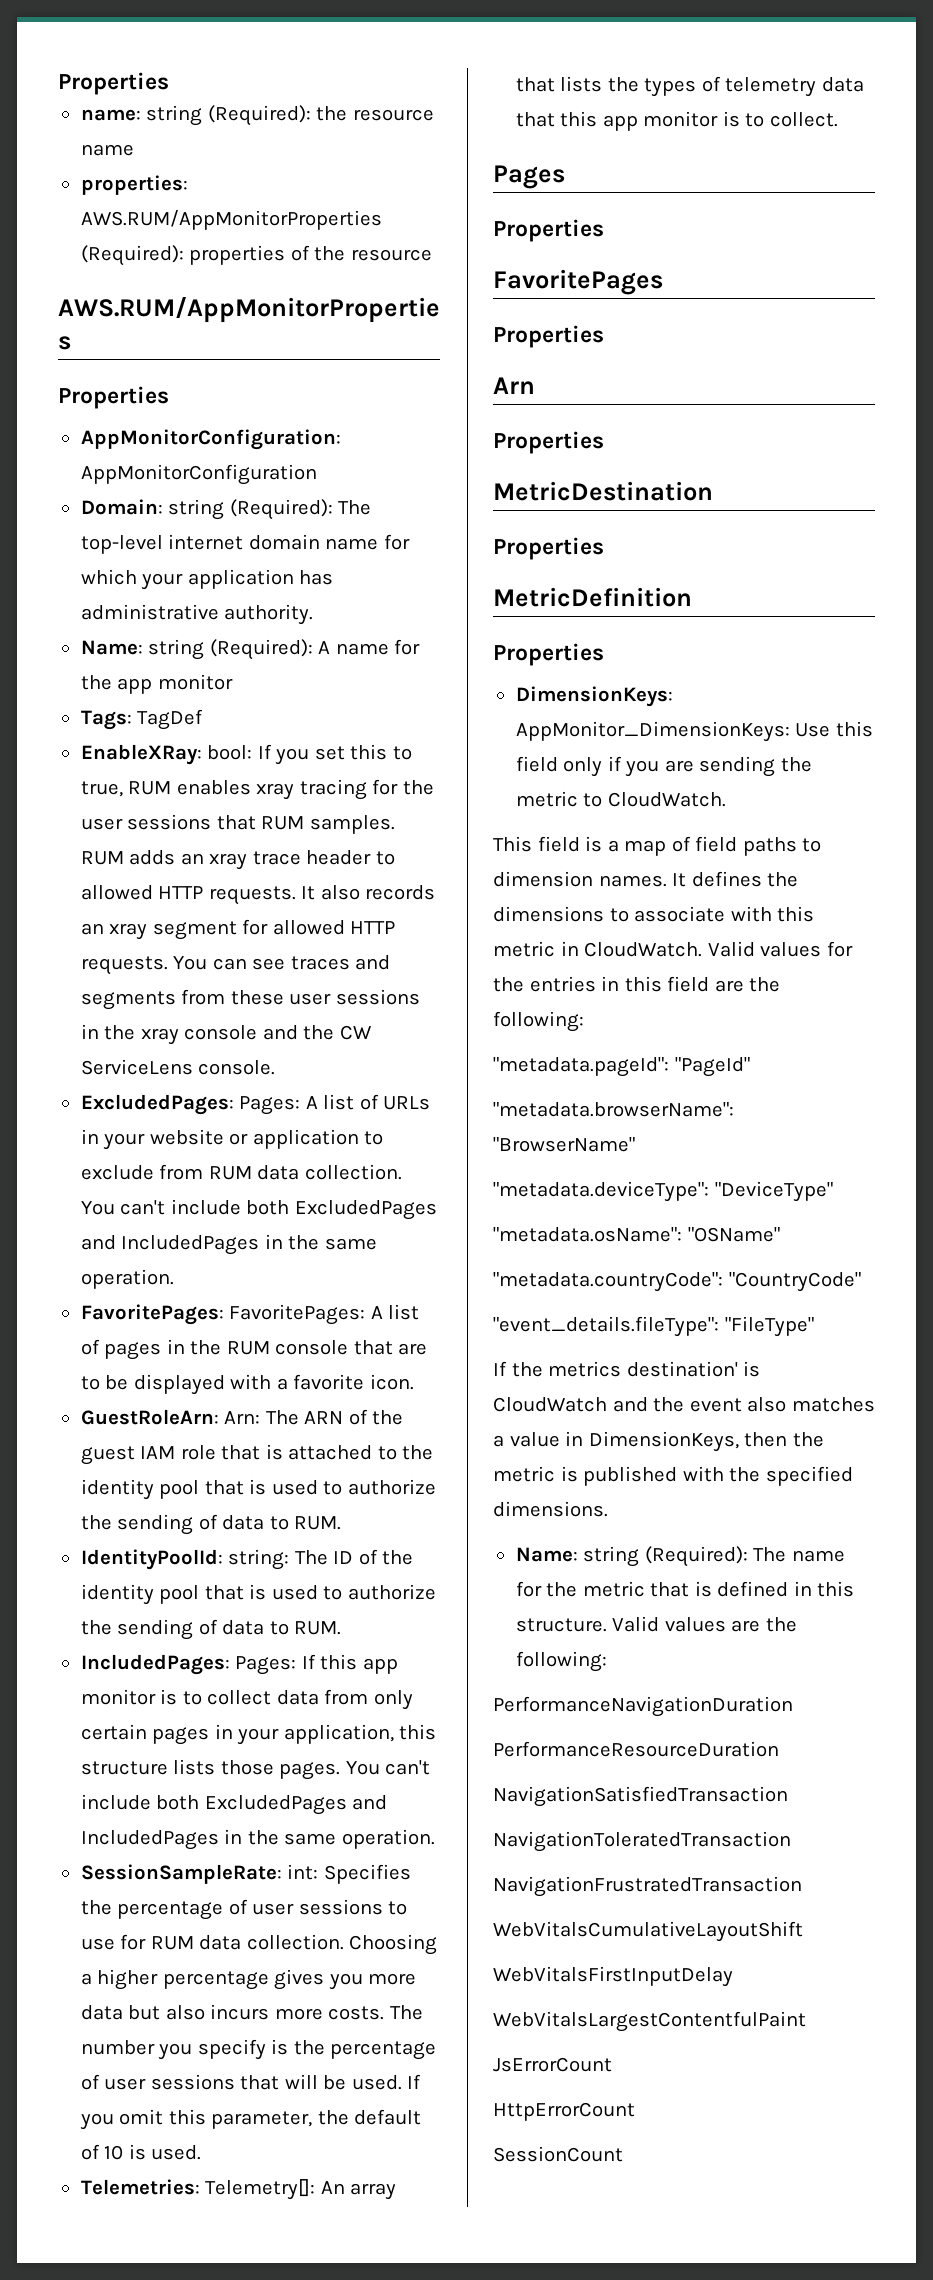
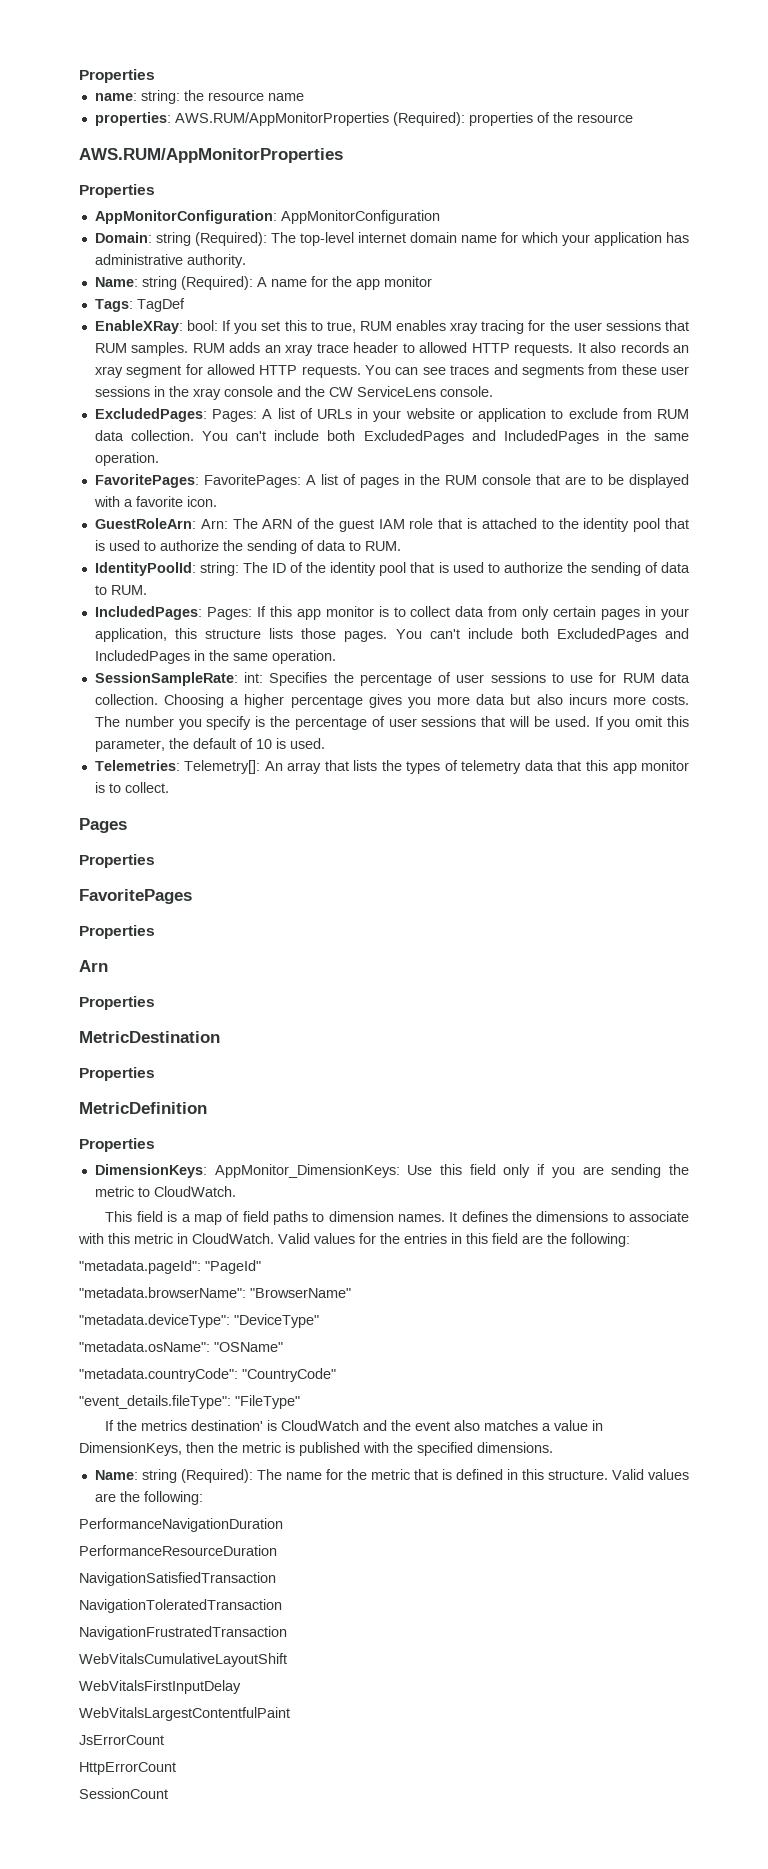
[146,105,311,126] string (Required): -> [140,90,180,104] string:

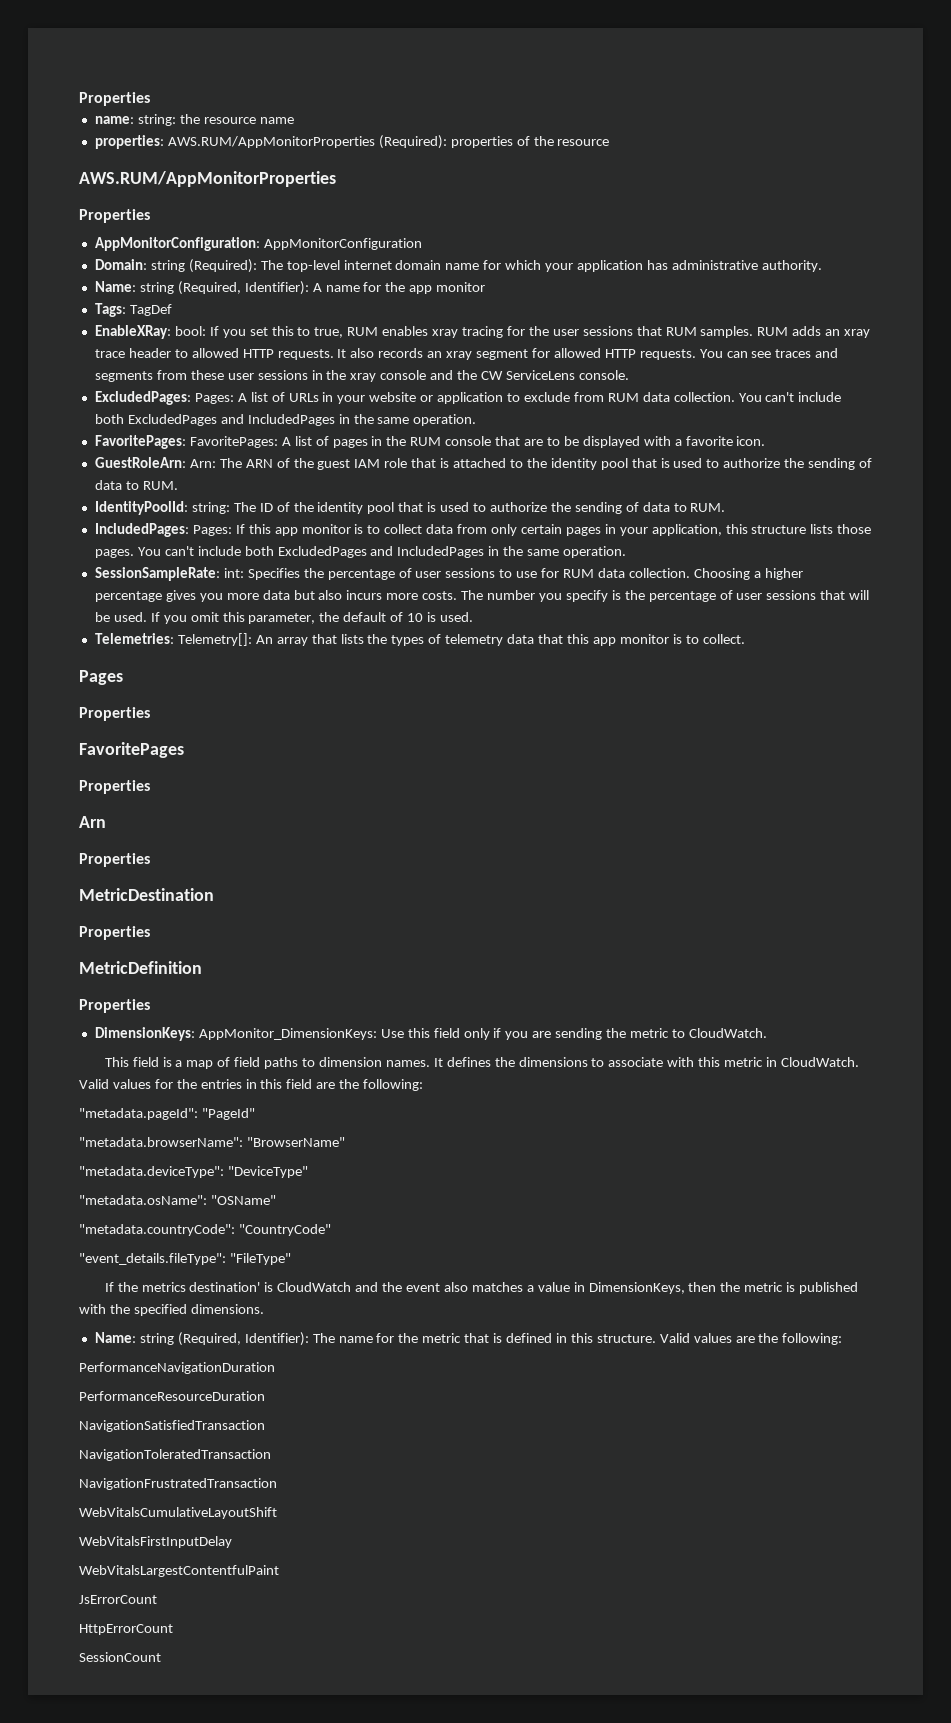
[180,276,253,290] (Required): -> [177,281,309,295] (Required, Identifier):
[180,1469,253,1483] (Required): -> [177,1332,309,1346] (Required, Identifier):

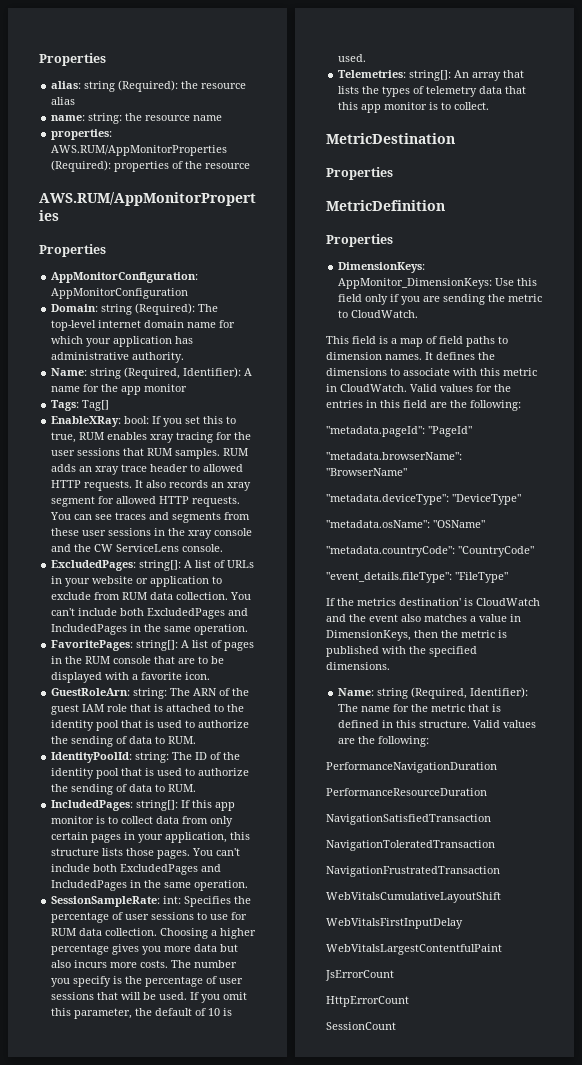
[79,92,150,106] Properties -> [39,53,106,66] [51,80,247,92] [51,97,76,105] Properties // alias: string (Required): the resource alias
[129,304,172,316] TagDef -> [82,400,110,411] Tag[]
[194,393,234,404] Pages: -> [139,560,182,571] string[]:
[189,436,278,448] FavoritePages: -> [136,640,179,651] string[]:
[189,459,216,468] Arn: -> [133,688,168,699] string:
[192,525,232,536] Pages: -> [136,800,179,811] string[]:
[177,633,252,646] Telemetry[]: -> [409,70,452,81] string[]:
[79,670,123,685] [79,707,150,721] [79,742,184,758] [79,780,150,794] [79,816,106,828] [79,853,150,867] // Pages // Properties // FavoritePages // Properties // Arn // Properties -> (490, 106) none

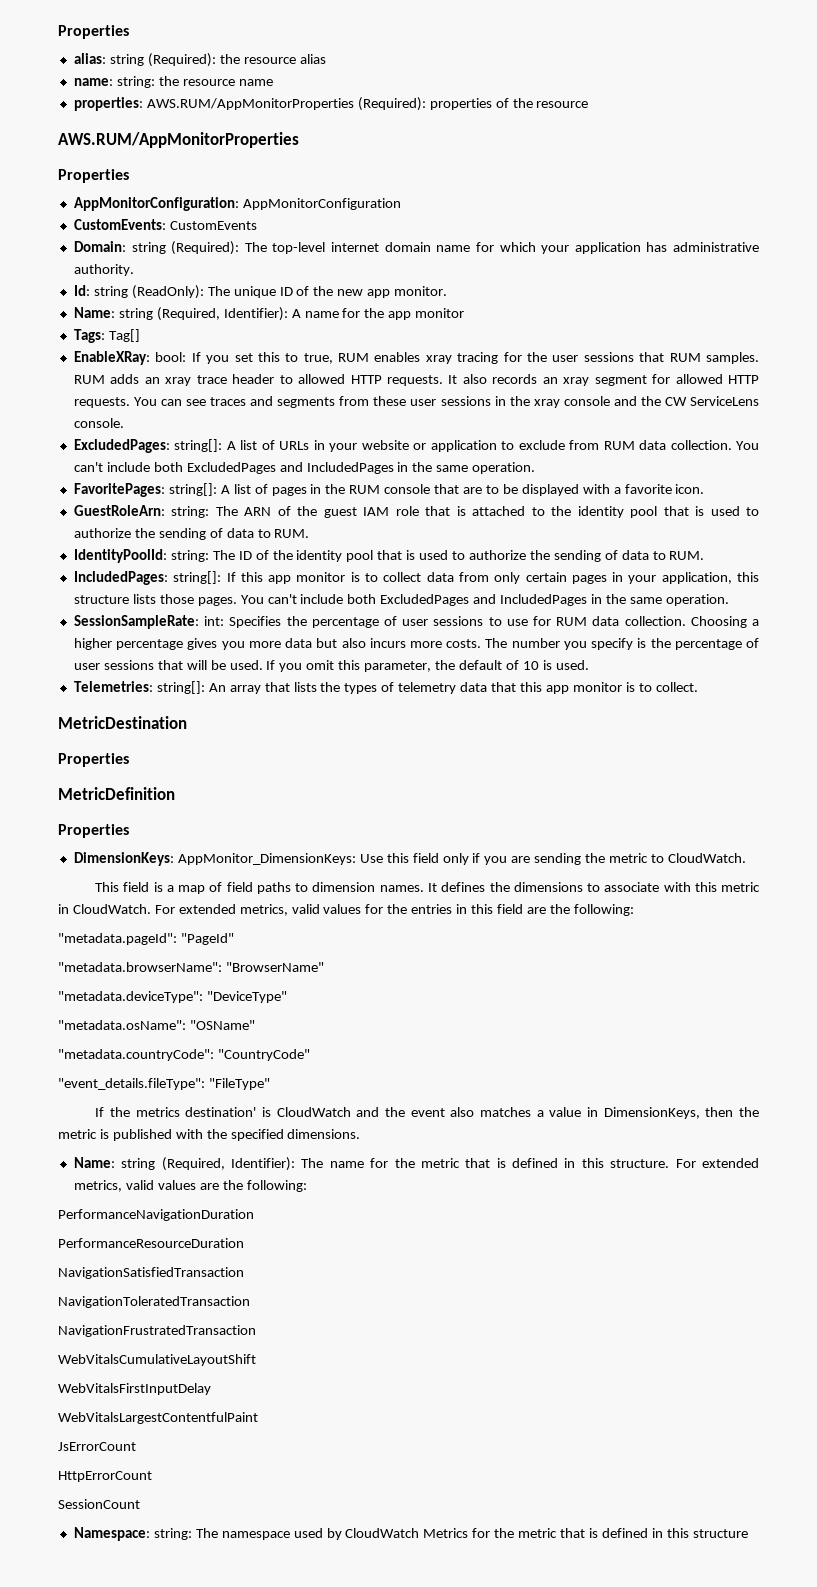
(189, 293) none -> [73,219,257,230] // CustomEvents: CustomEvents
(185, 357) none -> [73,285,448,299] // Id: string (ReadOnly): The unique ID of the new app monitor.
[410,384,437,392] Valid -> [154,904,320,916] For extended metrics, valid
[473,720,501,728] Valid -> [675,1158,759,1168] [73,1180,154,1192] For extended metrics, valid
(396, 1026) none -> [73,1527,748,1541] // Namespace: string: The namespace used by CloudWatch Metrics for the metric that is defined in this structure

